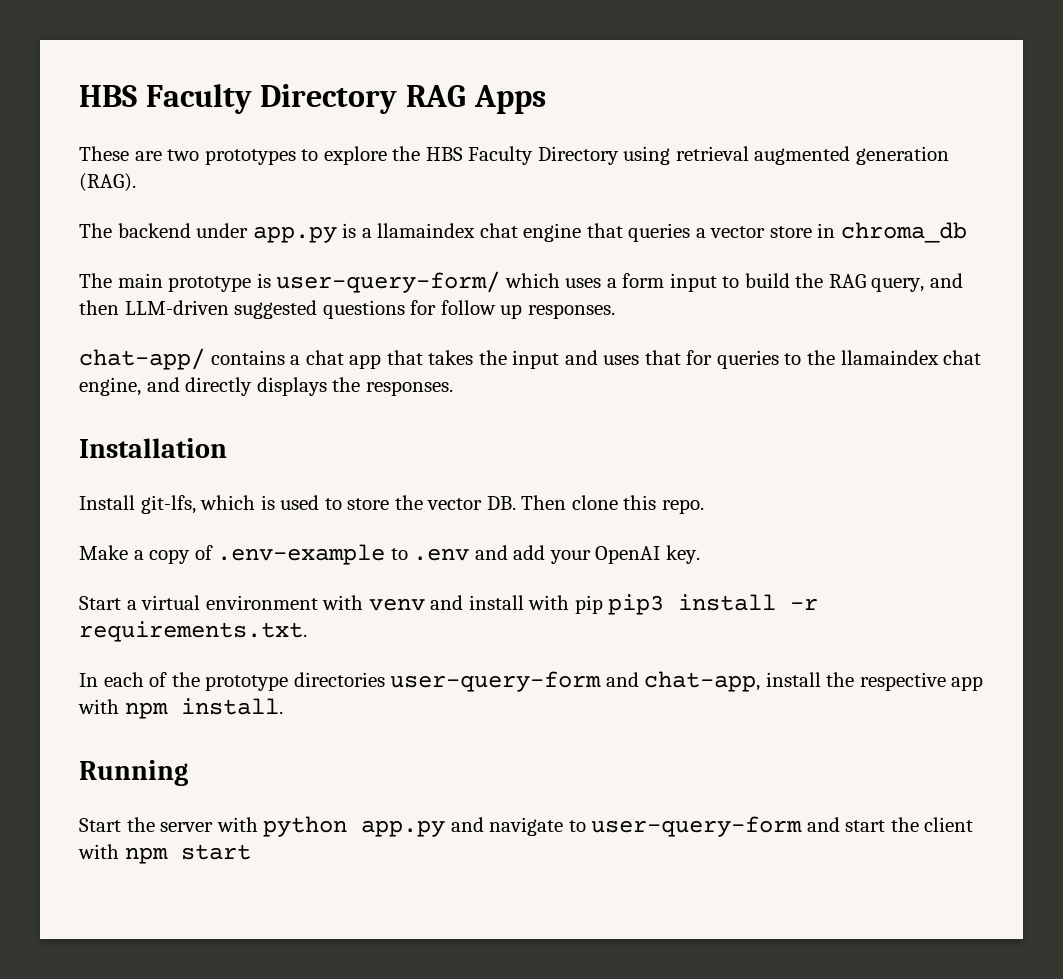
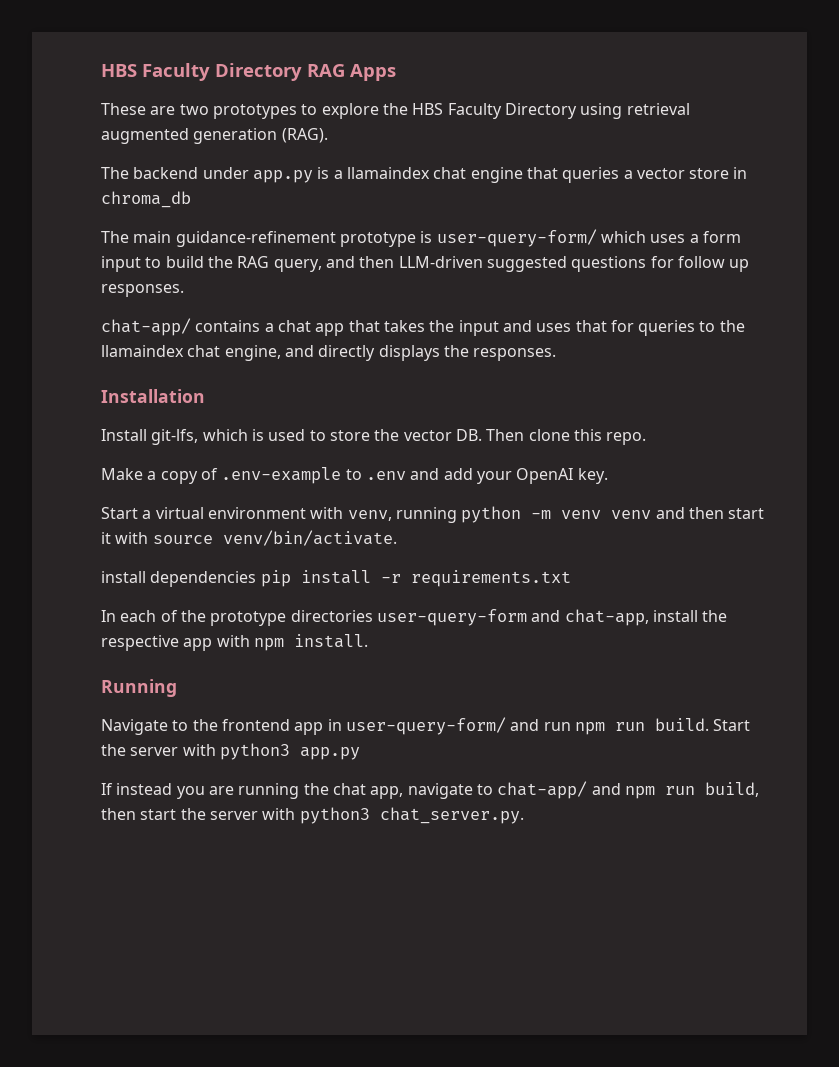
(163, 280) none -> [175,231,336,247] guidance-refinement
[368,594,665,615] venv and install with pip pip3 -> [347,506,765,523] [101,530,397,546] [101,570,291,587] venv, running python -m venv venv and then start it with source venv/bin/activate. // install dependencies pip
[79,621,307,642] requirements.txt. -> [410,570,571,587] requirements.txt
(188, 773) none -> [101,717,709,735] Navigate to the frontend app in user-query-form/ and run npm run build.
[263,816,974,837] [78,844,251,864] python app.py and navigate to user-query-form and start the client with npm start -> [219,743,360,760] [101,781,759,799] [101,807,524,824] python3 app.py // If instead you are running the chat app, navigate to chat-app/ and npm run build, then start the server with python3 chat_server.py.

